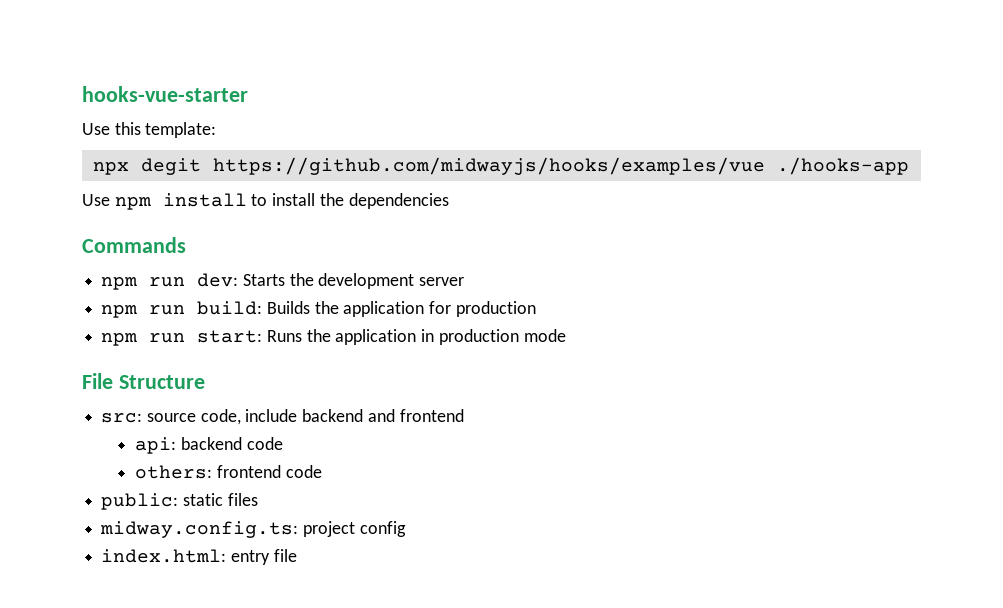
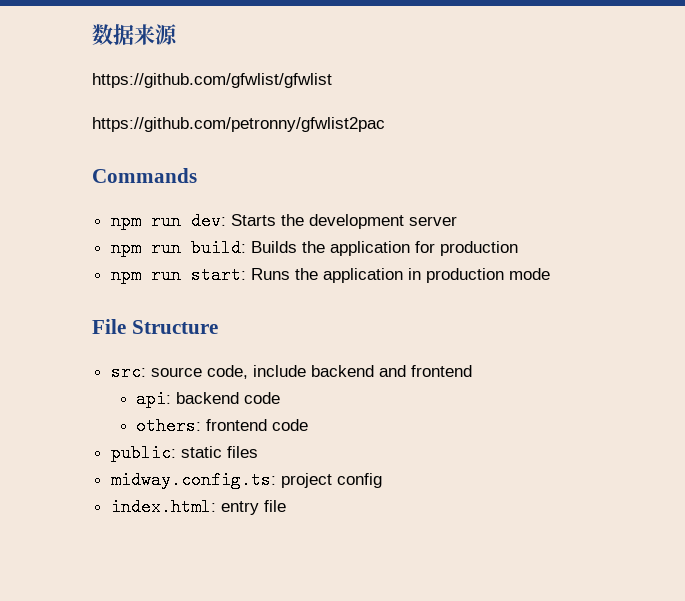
[82,86,248,102] [82,122,217,138] [92,157,909,175] [82,193,449,210] hooks-vue-starter // Use this template: // npx degit https://github.com/midwayjs/hooks/examples/vue ./hooks-app // Use npm install to install the dependencies -> [92,24,178,45] [92,73,332,88] [92,117,385,132] 数据来源 // https://github.com/gfwlist/gfwlist // https://github.com/petronny/gfwlist2pac

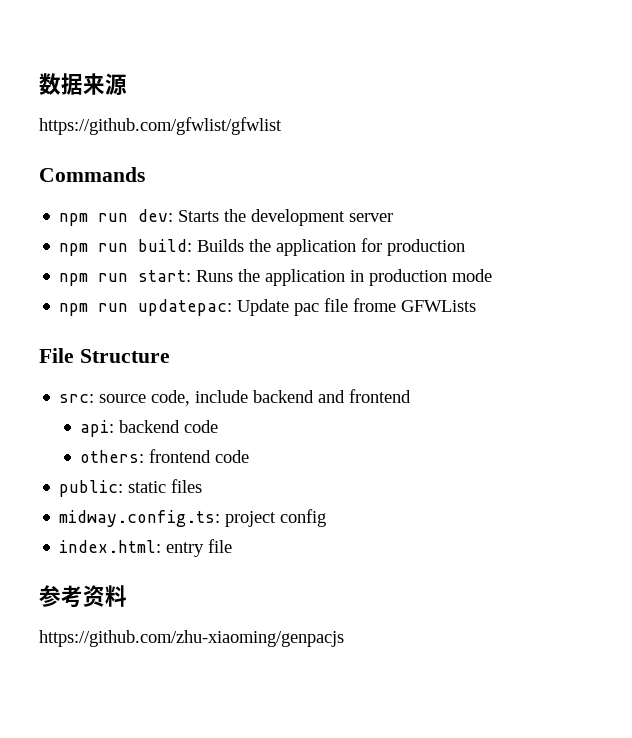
[92,117,385,132] // https://github.com/petronny/gfwlist2pac -> (282, 126) none
(550, 274) none -> [59,298,477,316] // npm run updatepac: Update pac file frome GFWLists
(286, 506) none -> [39,585,127,608] [39,630,344,647] // 参考资料 // https://github.com/zhu-xiaoming/genpacjs

